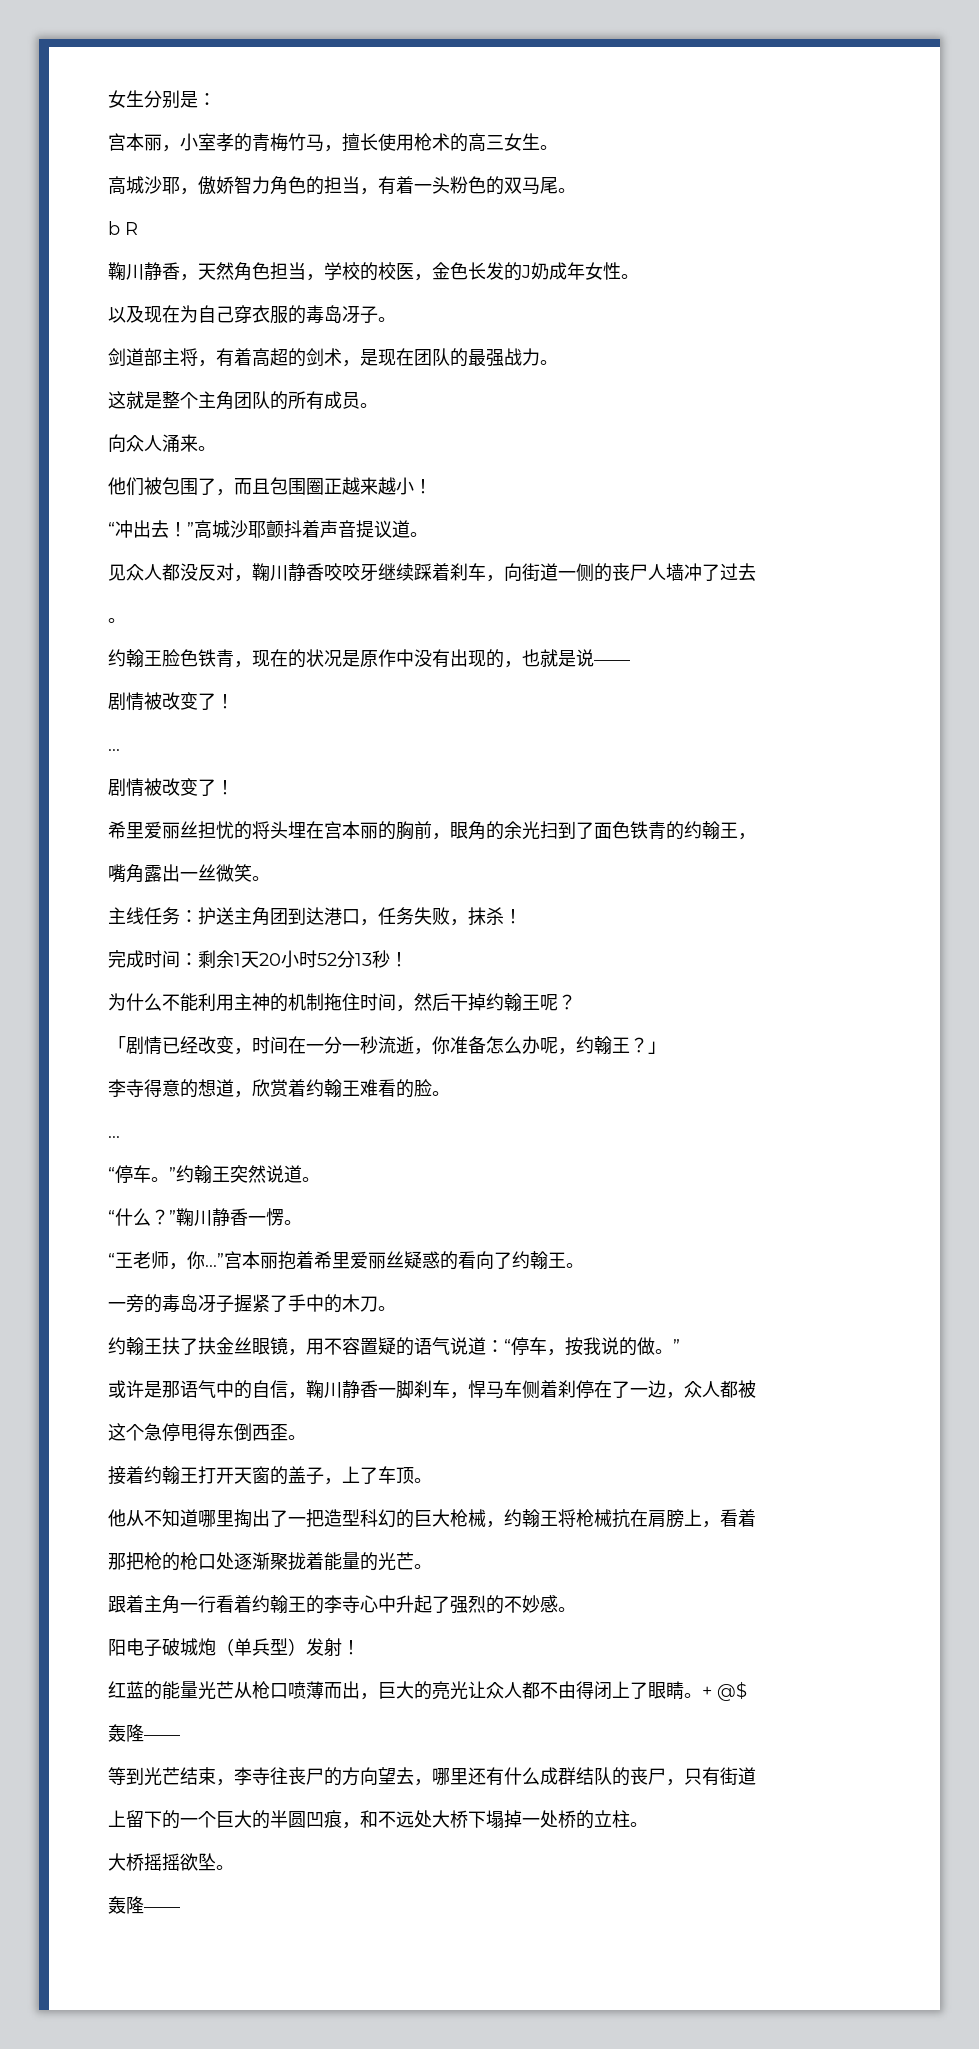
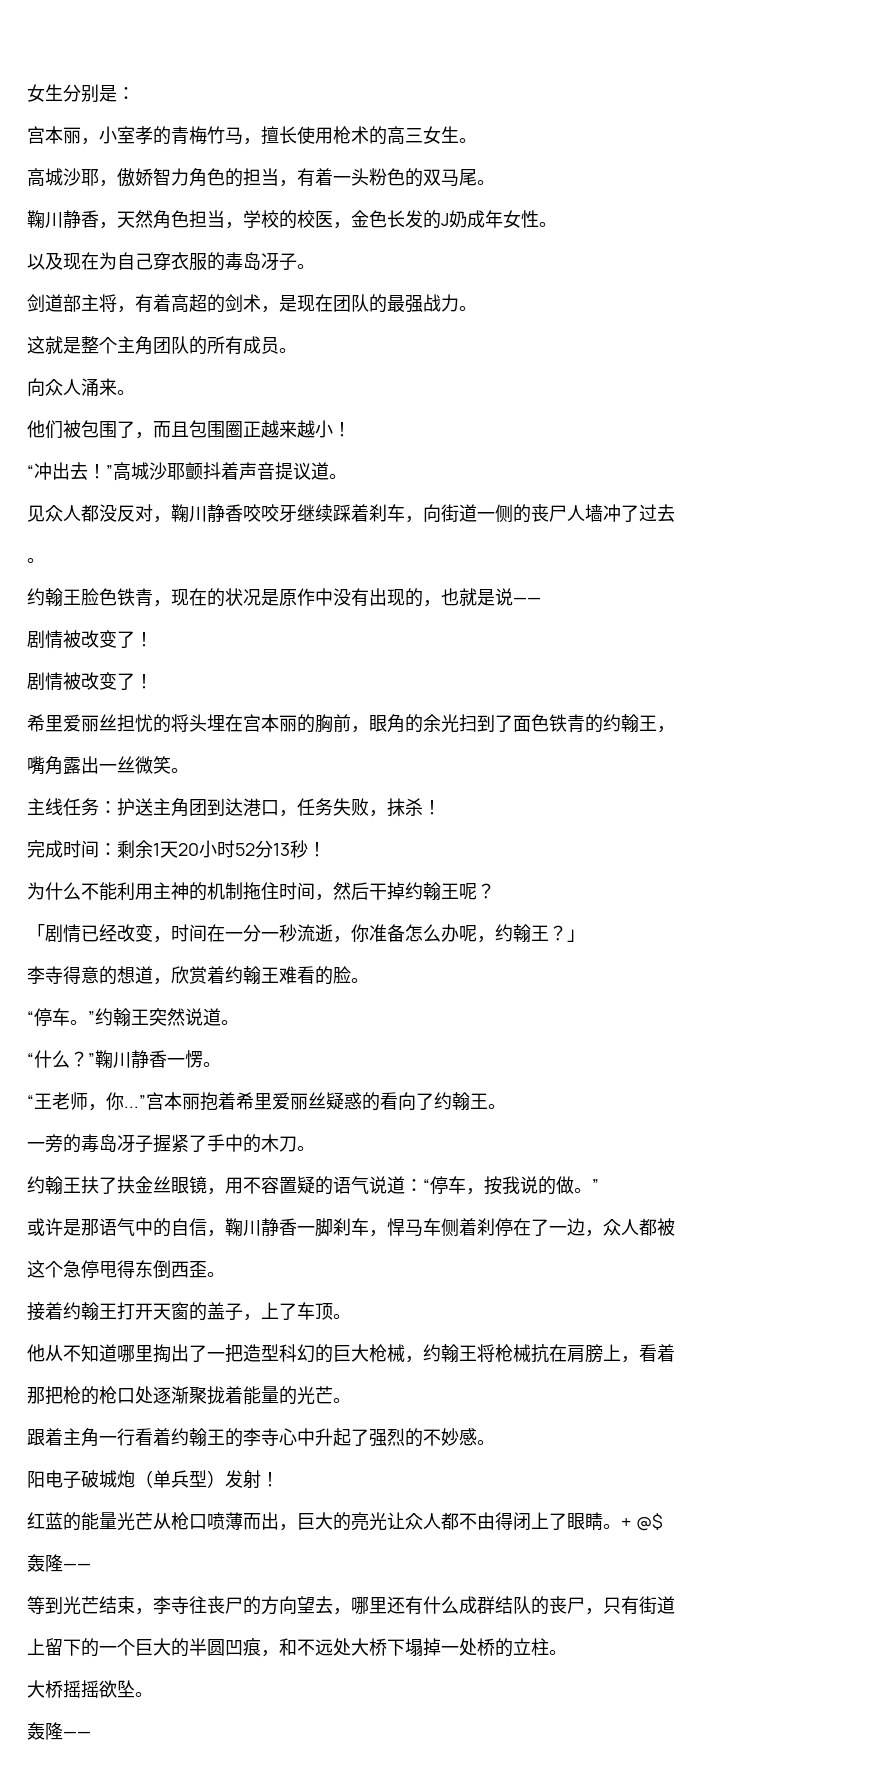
[108,221,138,235] // b R -> (495, 182) none
[108,749,120,751] // ... -> (153, 639) none
[108,1136,120,1138] // ... -> (369, 980) none

